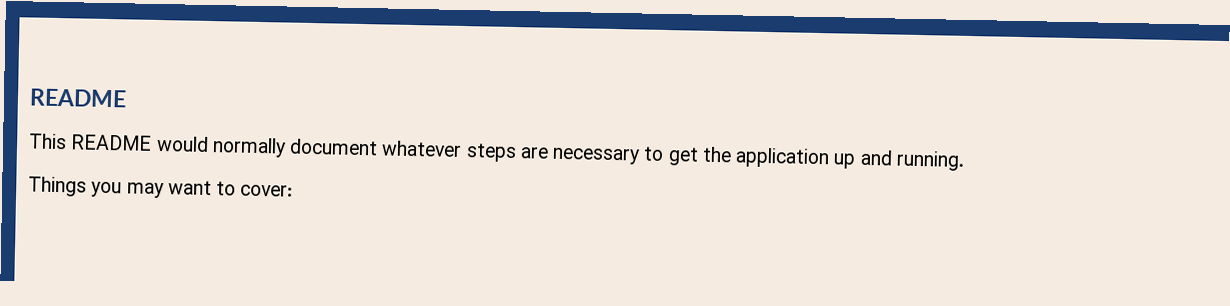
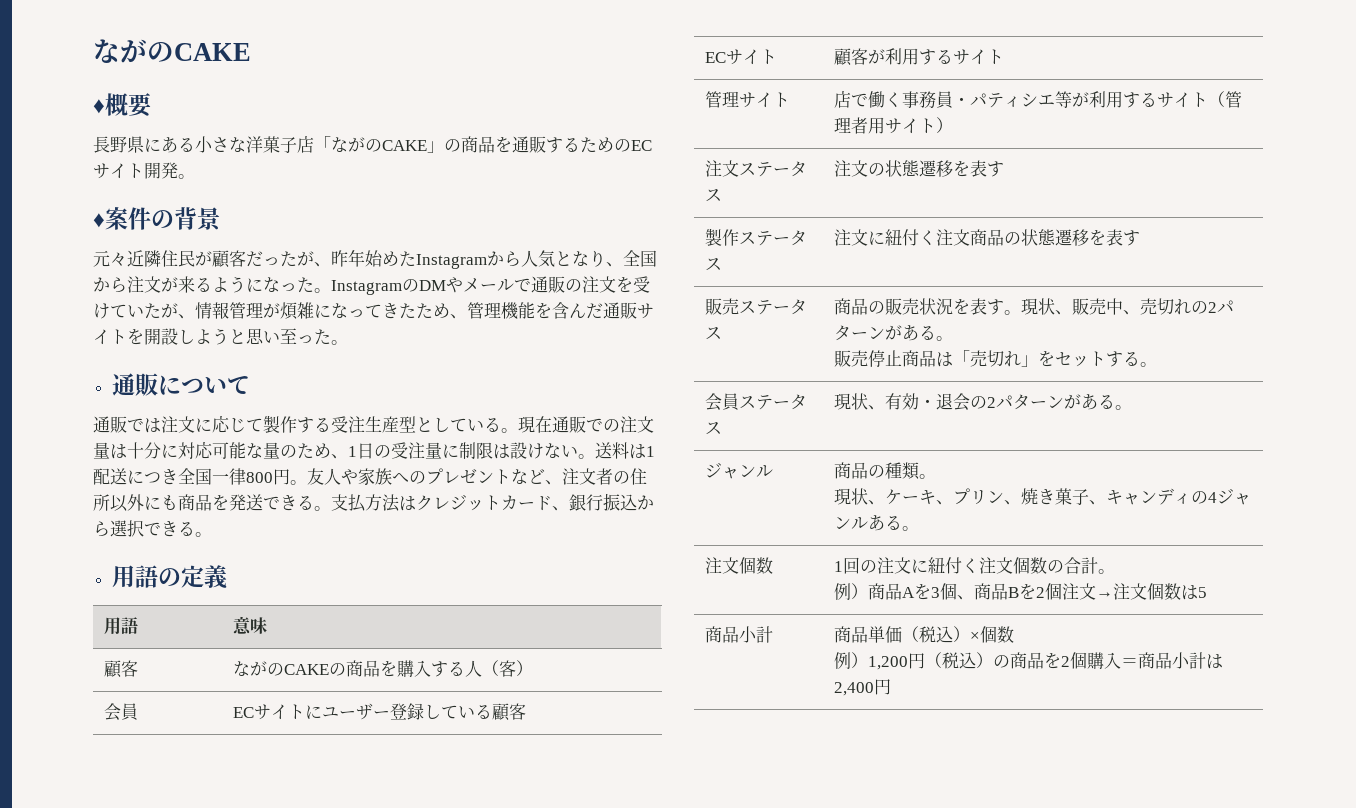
[29,88,127,108] [28,133,965,171] [28,176,294,199] README // This README would normally document whatever steps are necessary to get the application up and running. // Things you may want to cover: -> [93,39,251,63] [93,93,152,117] [93,136,652,153] [93,162,195,179] [93,207,221,231] [93,249,657,269] [93,276,650,295] [93,302,654,320] [93,328,348,345] [111,373,250,396] [93,415,654,433] [93,442,655,459] [93,468,647,486] [93,493,654,512] [93,520,212,537] [111,565,227,589] [104,617,139,635] [233,616,268,635] [104,660,139,678] [233,660,534,678] [104,703,139,721] [233,703,527,721] [705,49,778,65] [834,48,1005,66] [705,91,791,108] [834,91,1243,108] [834,117,954,134] [705,160,808,177] [705,189,723,202] [834,160,1005,177] [705,228,808,246] [705,258,723,271] [834,229,1141,246] [705,298,808,315] [705,327,723,340] [834,298,1235,315] [834,325,954,341] [834,350,1158,367] [705,393,808,411] [705,422,723,435] [834,393,1133,411] [705,462,774,479] [834,462,937,480] [834,488,1252,505] [834,515,920,531] [705,557,774,574] [834,557,1116,574] [834,583,1208,600] [705,626,774,643] [834,626,1015,643] [834,652,1224,670] [834,679,892,696] ながのCAKE // ♦概要 // 長野県にある小さな洋菓子店「ながのCAKE」の商品を通販するためのECサイト開発。 // ♦案件の背景 // 元々近隣住民が顧客だったが、昨年始めたInstagramから人気となり、全国から注文が来るようになった。InstagramのDMやメールで通販の注文を受けていたが、情報管理が煩雑になってきたため、管理機能を含んだ通販サイトを開設しようと思い至った。 // 通販について // 通販では注文に応じて製作する受注生産型としている。現在通販での注文量は十分に対応可能な量のため、1日の受注量に制限は設けない。送料は1配送につき全国一律800円。友人や家族へのプレゼントなど、注文者の住所以外にも商品を発送できる。支払方法はクレジットカード、銀行振込から選択できる。 // 用語の定義 // 用語 | 意味 // 顧客 | ながのCAKEの商品を購入する人（客） // 会員 | ECサイトにユーザー登録している顧客 // ECサイト | 顧客が利用するサイト // 管理サイト | 店で働く事務員・パティシエ等が利用するサイト（管理者用サイト） // 注文ステータス | 注文の状態遷移を表す // 製作ステータス | 注文に紐付く注文商品の状態遷移を表す // 販売ステータス | 商品の販売状況を表す。現状、販売中、売切れの2パターンがある。 // 販売停止商品は「売切れ」をセットする。 // 会員ステータス | 現状、有効・退会の2パターンがある。 // ジャンル | 商品の種類。 // 現状、ケーキ、プリン、焼き菓子、キャンディの4ジャンルある。 // 注文個数 | 1回の注文に紐付く注文個数の合計。 // 例）商品Aを3個、商品Bを2個注文→注文個数は5 // 商品小計 | 商品単価（税込）×個数 // 例）1,200円（税込）の商品を2個購入＝商品小計は2,400円

